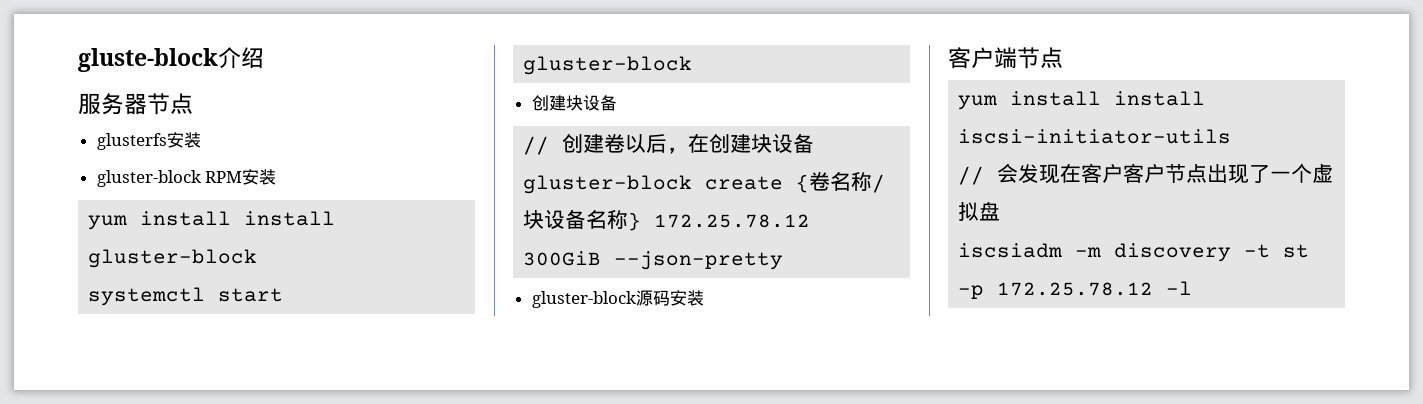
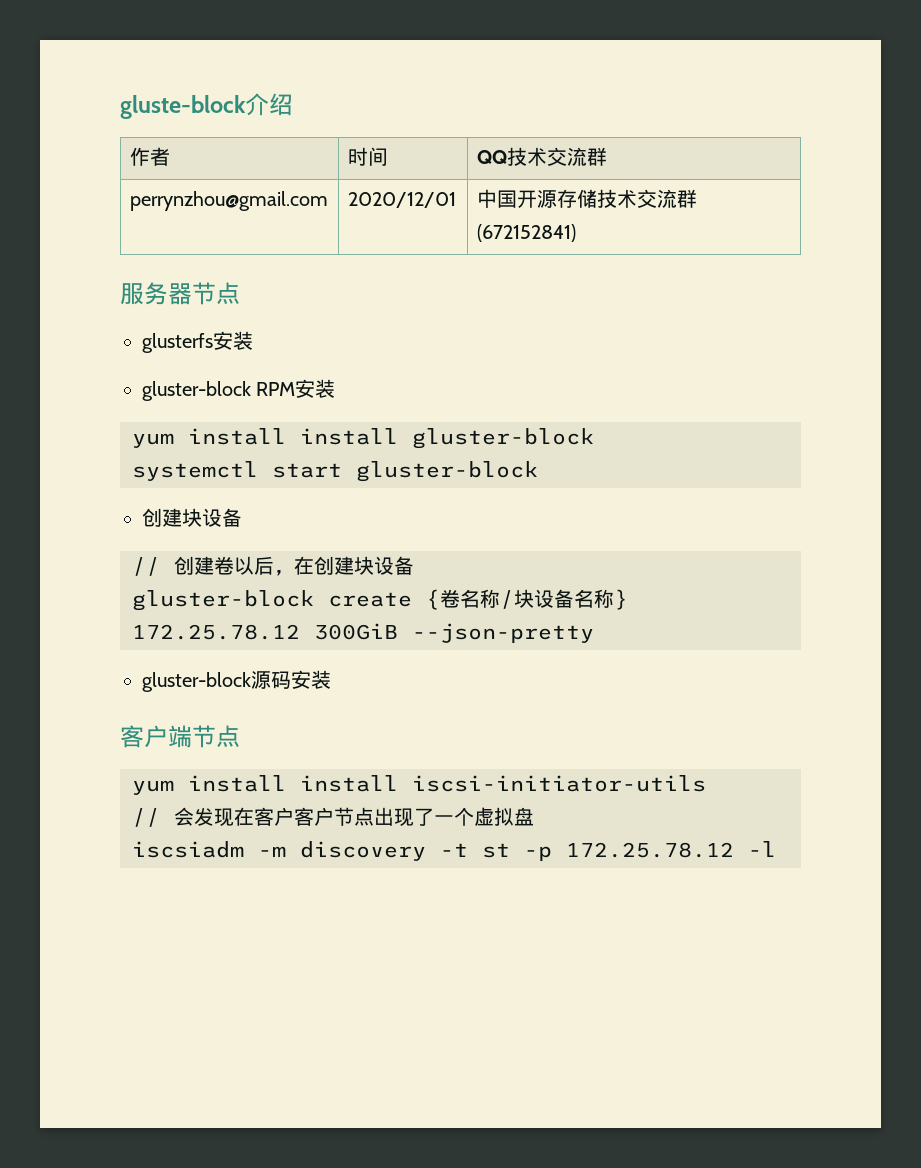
(264, 58) none -> [129,147,170,166] [347,147,388,166] [476,147,607,166] [129,191,328,211] [347,192,456,208] [476,189,697,208] [476,224,576,242] // 作者 | 时间 | QQ技术交流群 // perrynzhou@gmail.com | 2020/12/01 | 中国开源存储技术交流群(672152841)

